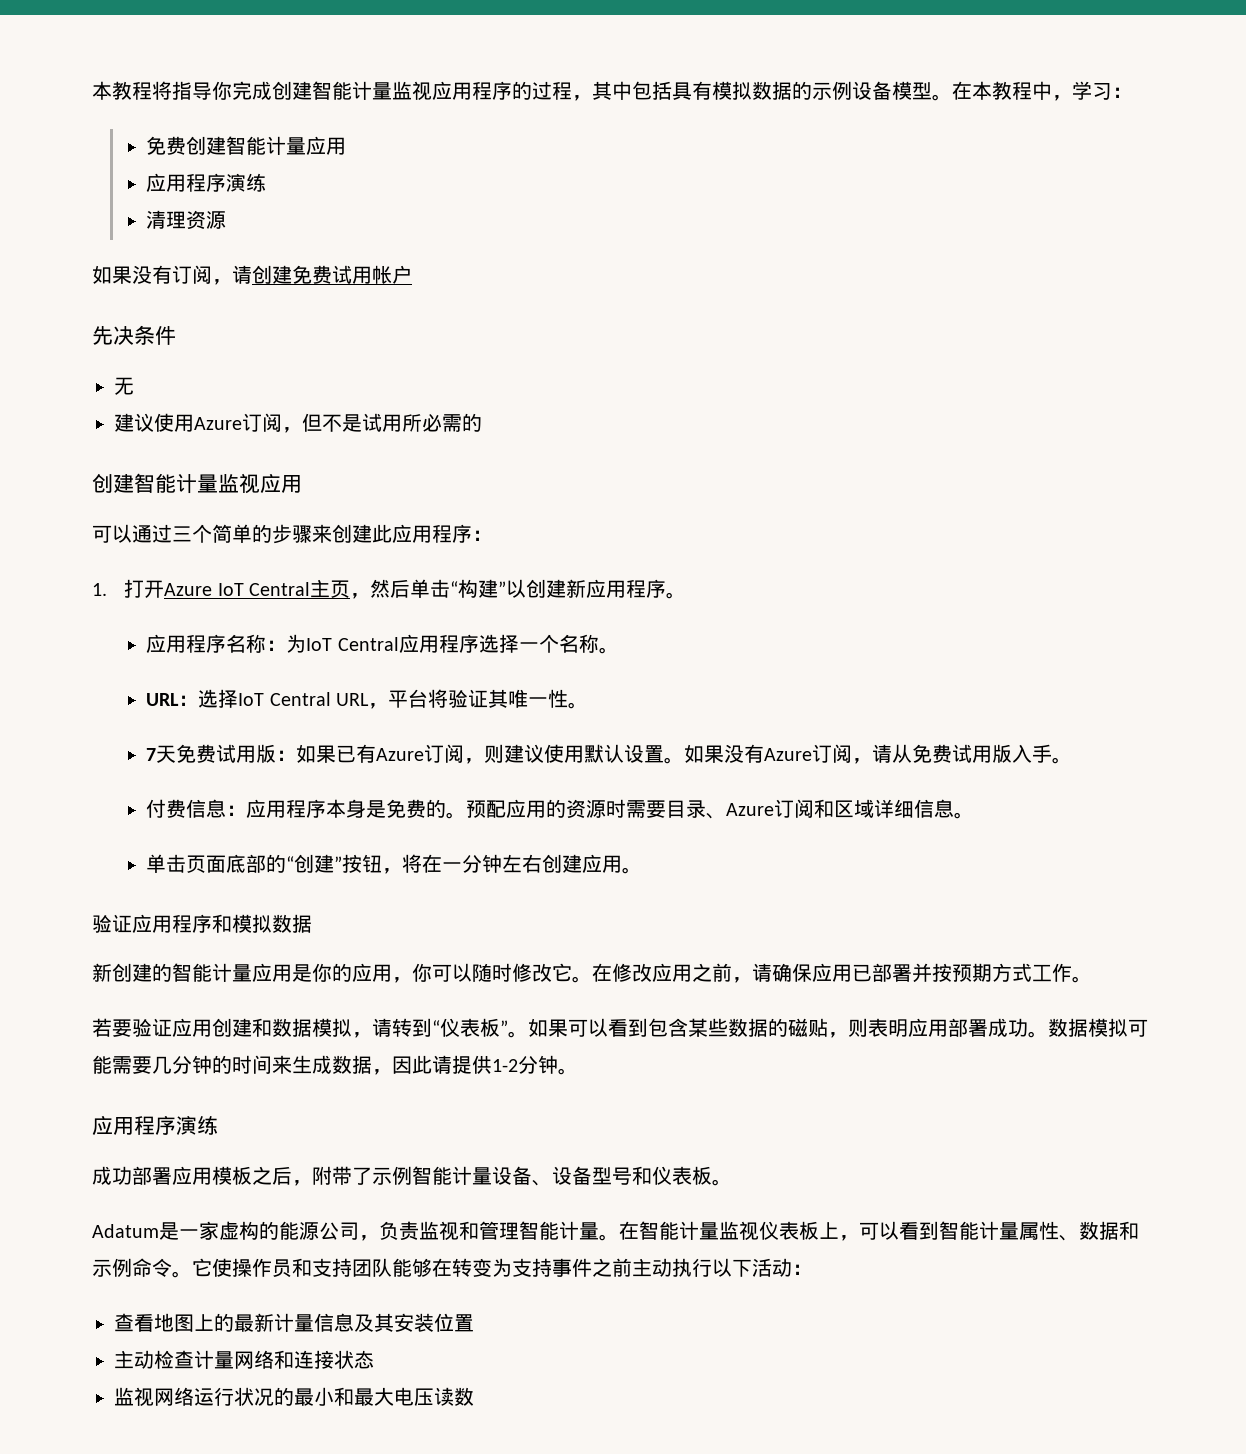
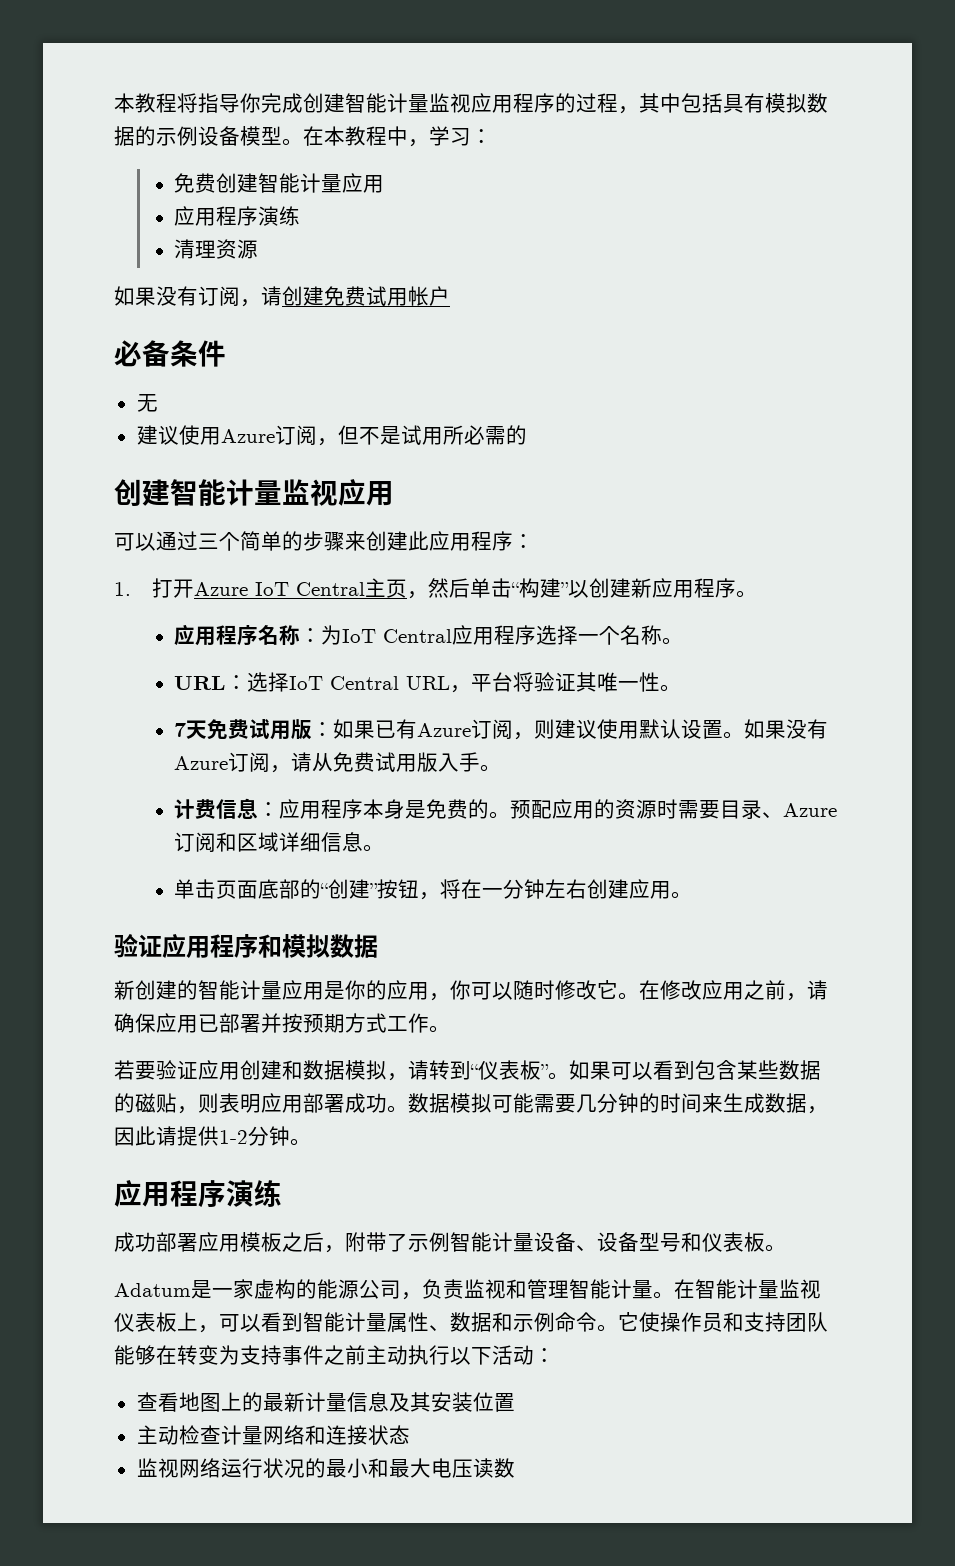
[92,326,134,345] 先决 -> [114,340,170,367] 必备
[146,799,167,818] 付 -> [174,799,196,819] 计

